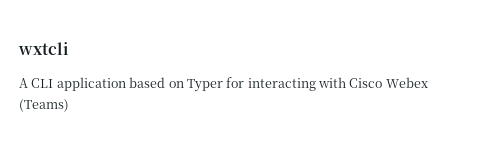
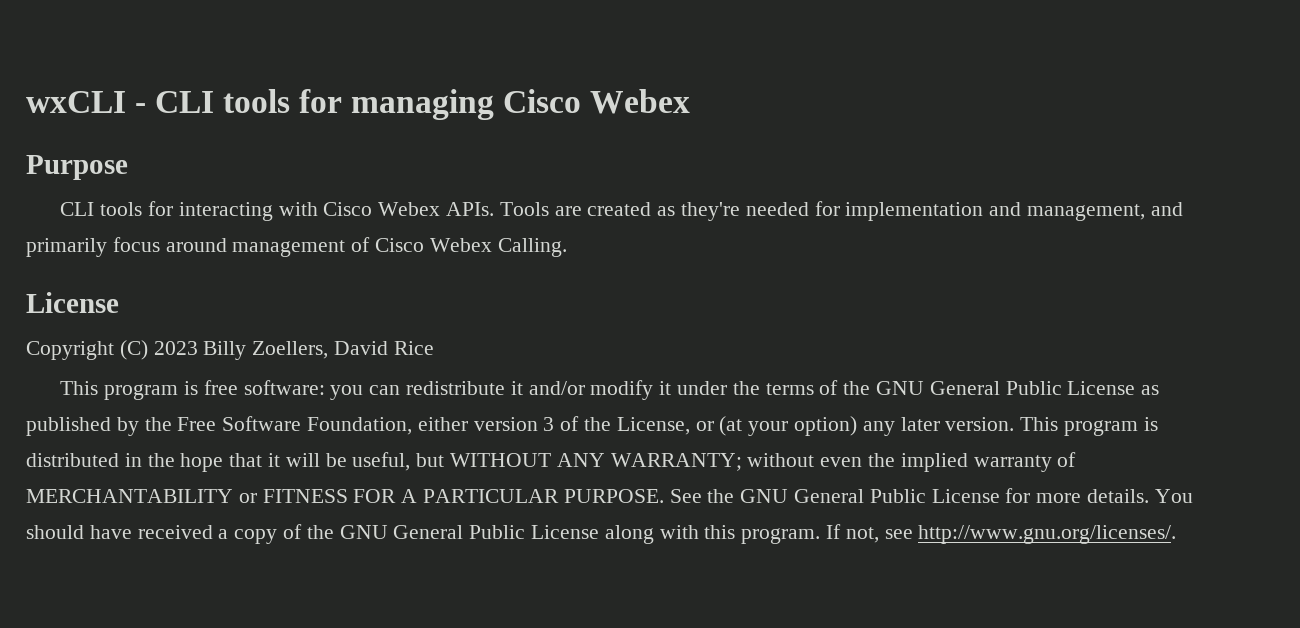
[18,42,68,55] [19,77,223,92] wxtcli // A CLI application based on Typer -> [26,89,691,120] [26,155,128,180] [60,202,143,216] wxCLI - CLI tools for managing Cisco Webex // Purpose // CLI tools
[19,99,69,112] (Teams) -> [445,201,1183,221] [26,237,567,257] [26,292,119,313] [26,340,434,360] [60,380,1160,400] [26,416,1158,436] [26,452,1077,472] [26,488,1193,503] [26,524,1177,544] APIs. Tools are created as they're needed for implementation and management, and primarily focus around management of Cisco Webex Calling. // License // Copyright (C) 2023 Billy Zoellers, David Rice // This program is free software: you can redistribute it and/or modify it under the terms of the GNU General Public License as published by the Free Software Foundation, either version 3 of the License, or (at your option) any later version. This program is distributed in the hope that it will be useful, but WITHOUT ANY WARRANTY; without even the implied warranty of MERCHANTABILITY or FITNESS FOR A PARTICULAR PURPOSE. See the GNU General Public License for more details. You should have received a copy of the GNU General Public License along with this program. If not, see http://www.gnu.org/licenses/.

